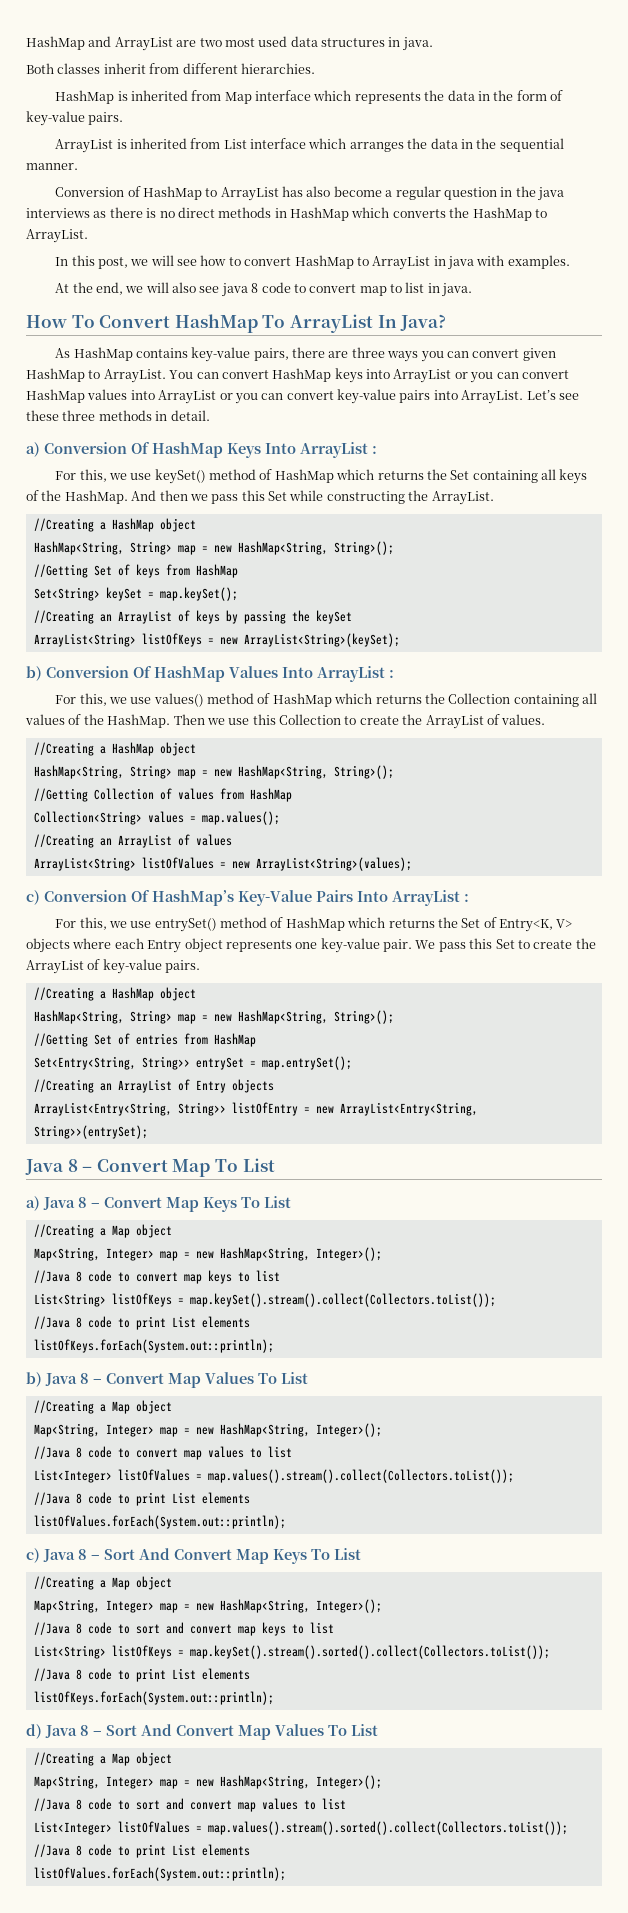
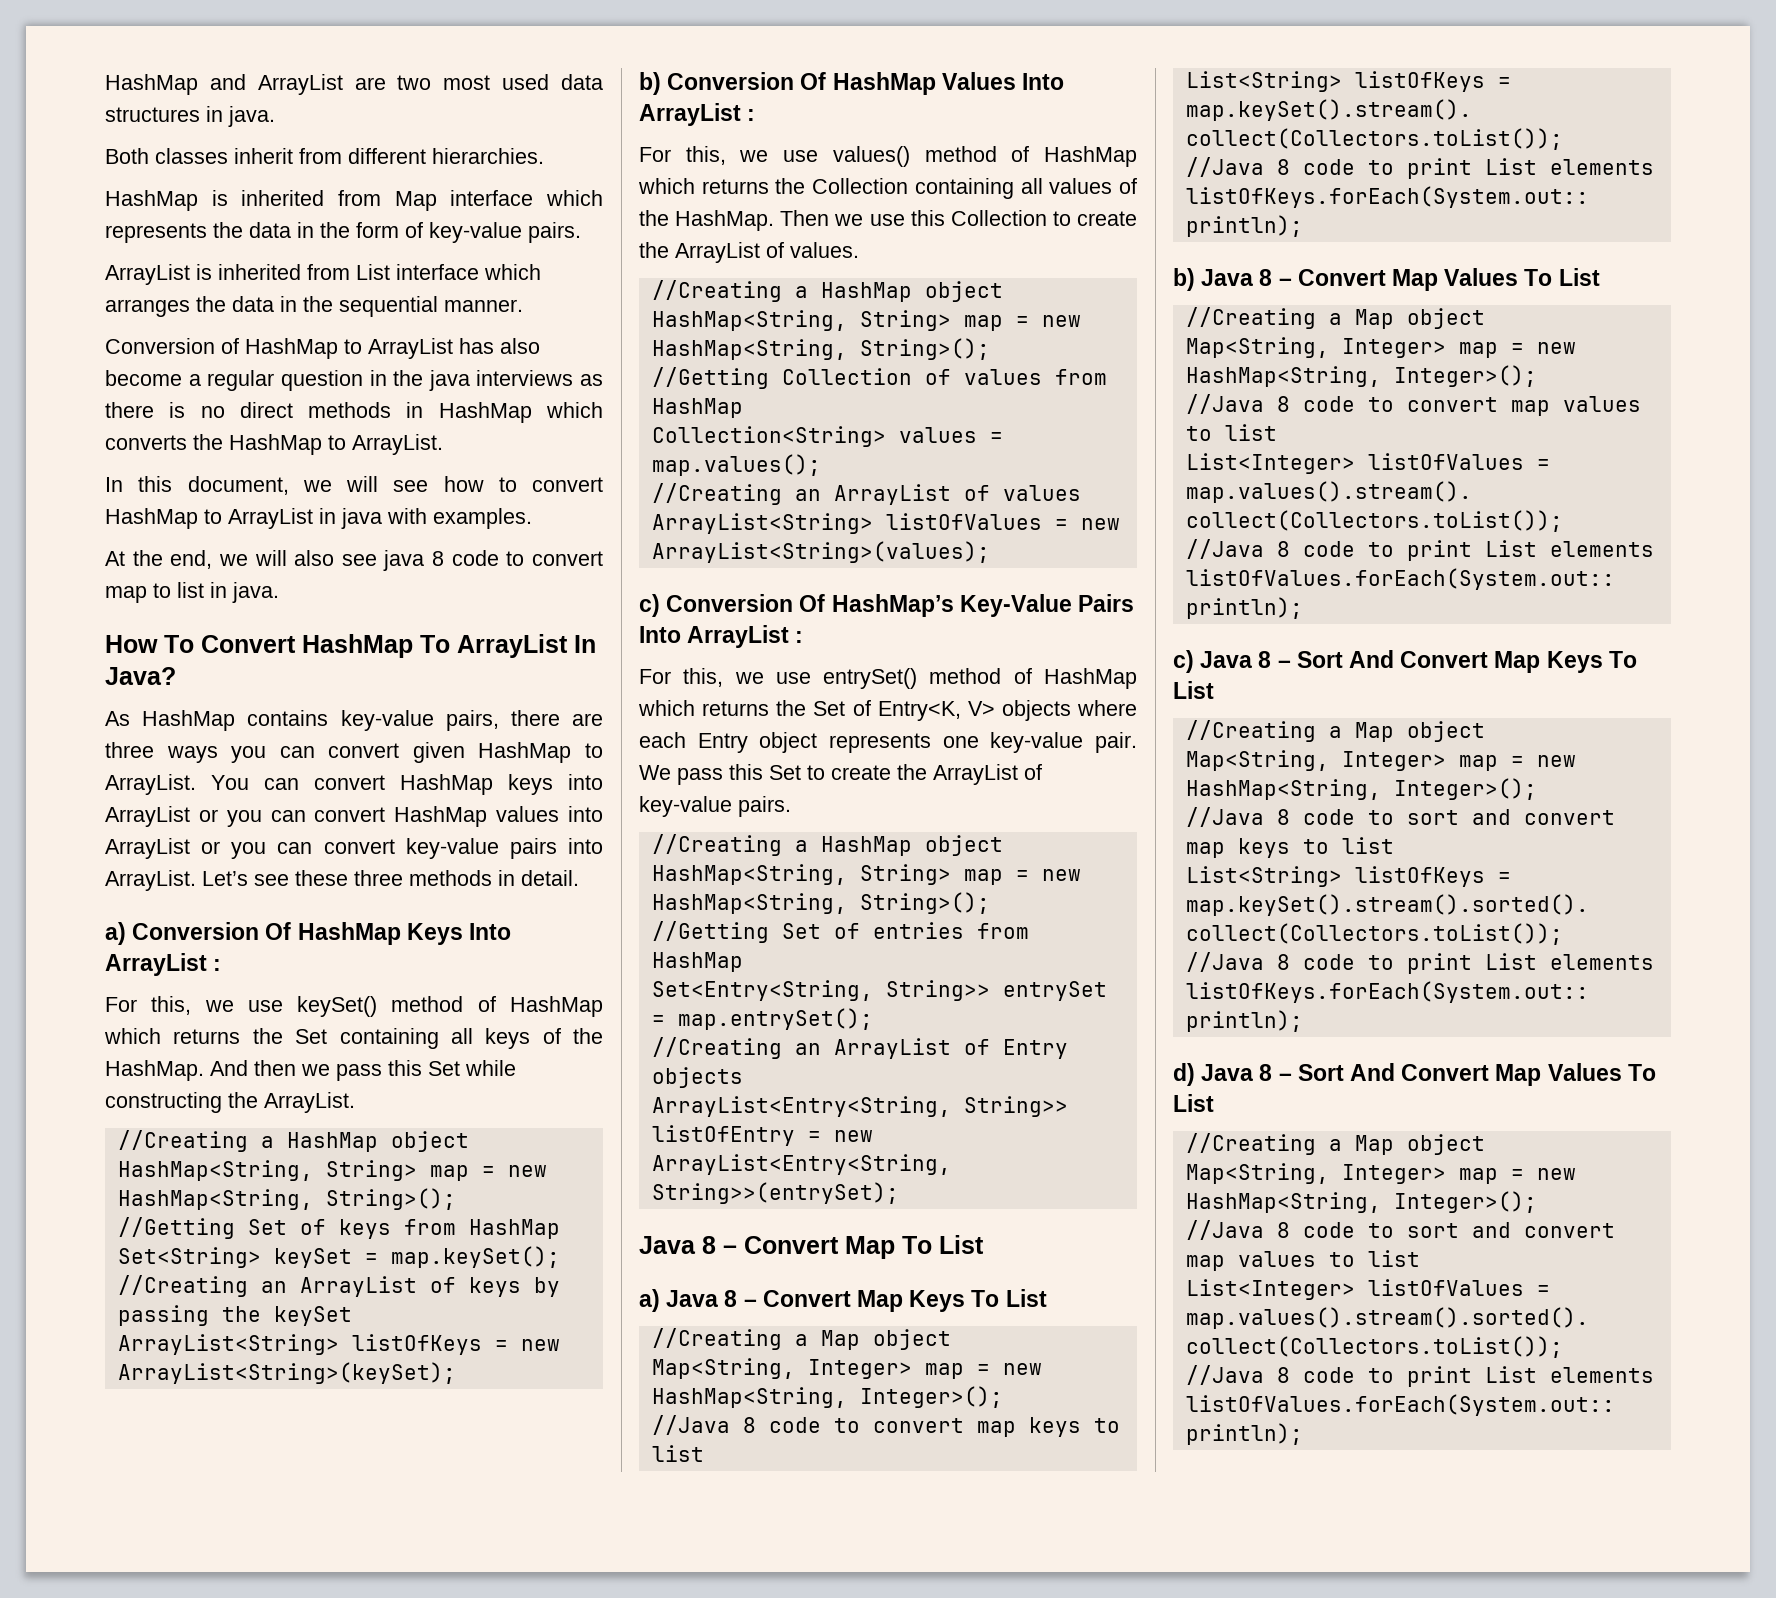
[97,257,128,269] post, -> [187,476,289,495] document,

